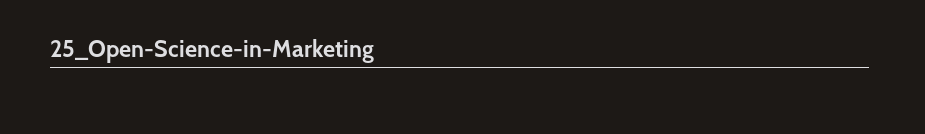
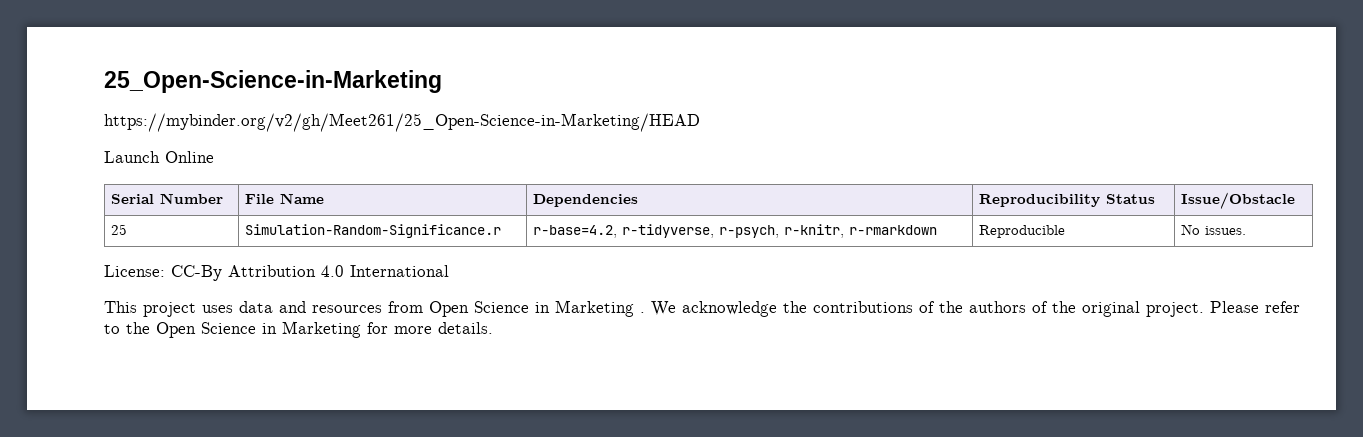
(374, 51) none -> [104,113,700,132] [104,151,214,163] [111,193,224,204] [245,193,325,204] [533,194,639,207] [979,194,1156,207] [1181,192,1296,209] [111,224,128,235] [245,224,502,238] [533,224,938,238] [979,225,1066,238] [1181,224,1247,235] [104,265,449,281] [104,300,1300,317] [104,321,493,338] // https://mybinder.org/v2/gh/Meet261/25_Open-Science-in-Marketing/HEAD // Launch Online // Serial Number | File Name | Dependencies | Reproducibility Status | Issue/Obstacle // 25 | Simulation-Random-Significance.r | r-base=4.2, r-tidyverse, r-psych, r-knitr, r-rmarkdown | Reproducible | No issues. // License: CC-By Attribution 4.0 International // This project uses data and resources from Open Science in Marketing . We acknowledge the contributions of the authors of the original project. Please refer to the Open Science in Marketing for more details.

